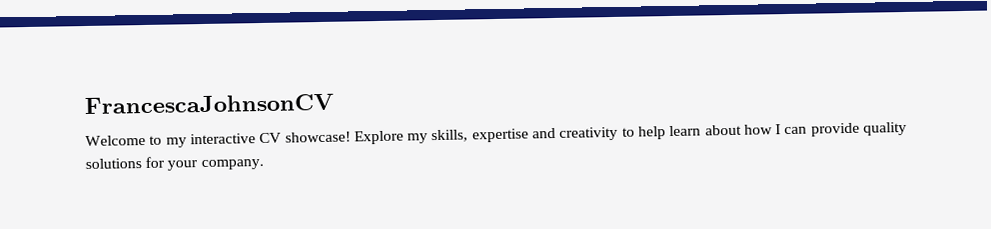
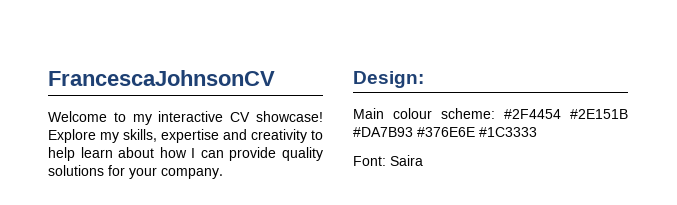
(264, 164) none -> [353,71,424,88] [353,108,628,119] [353,127,537,137] [353,155,423,166] // Design: // Main colour scheme: #2F4454 #2E151B #DA7B93 #376E6E #1C3333 // Font: Saira

